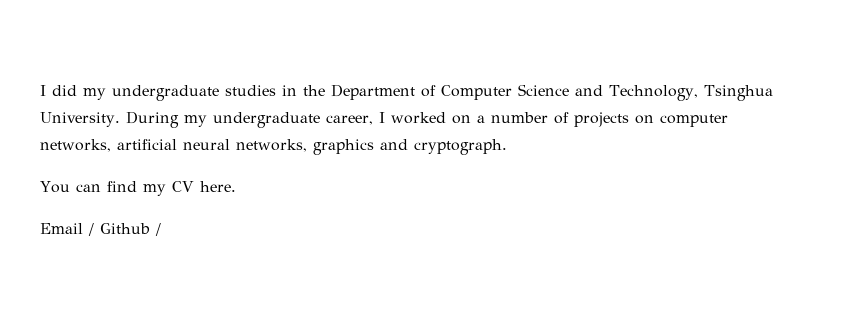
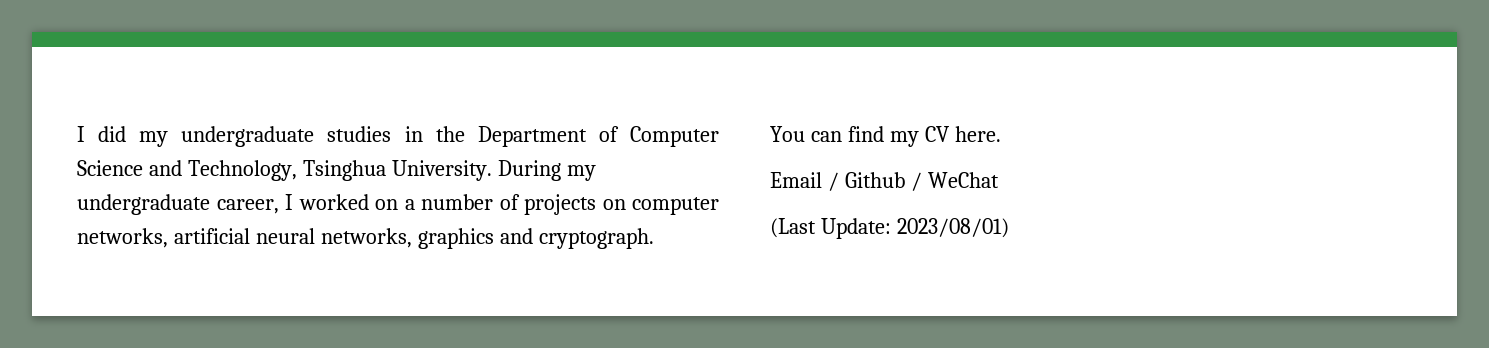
(161, 229) none -> [927,172,999,188] [770,218,1009,239] WeChat // (Last Update: 2023/08/01)

